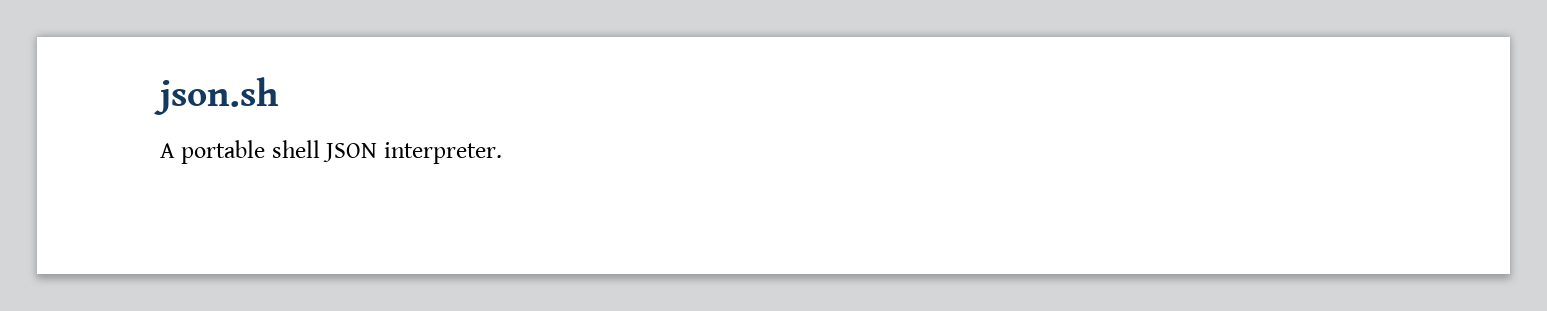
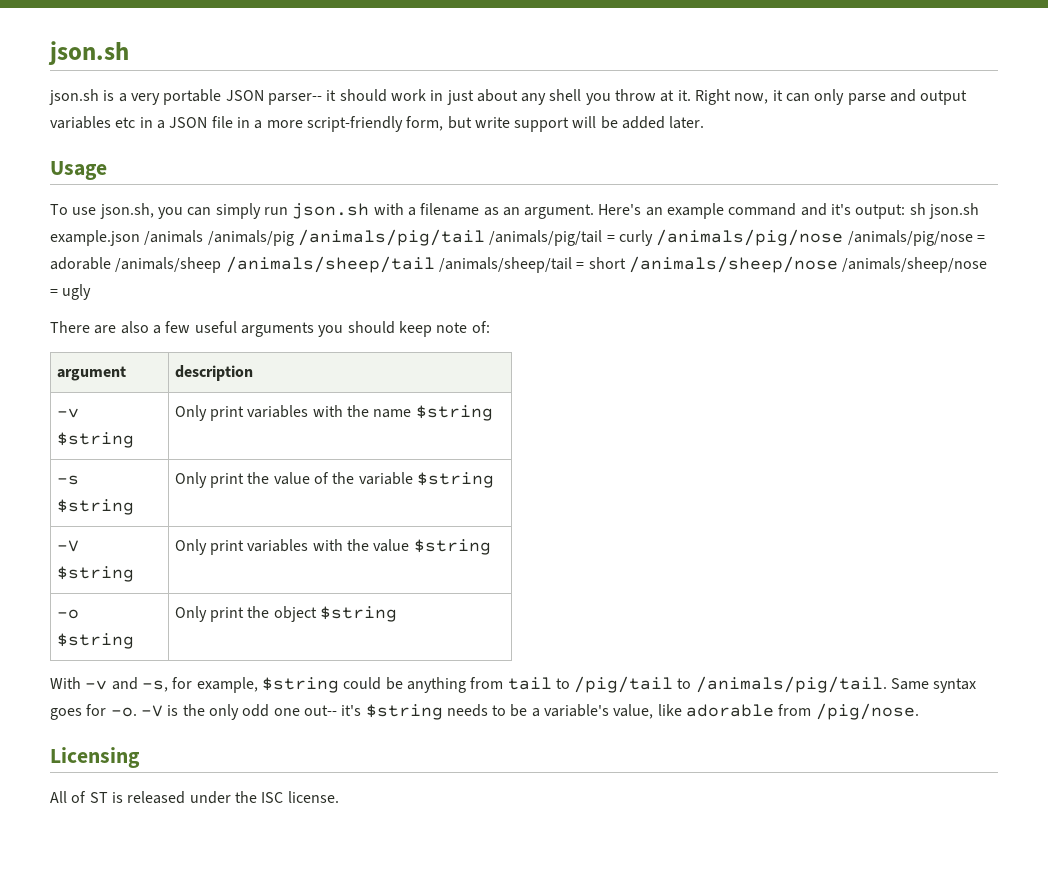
[160,140,502,164] A portable shell JSON interpreter. -> [49,89,968,105] [50,116,705,132] [50,161,107,180] [50,203,980,219] [50,229,985,246] [50,256,988,273] [50,284,92,300] [50,321,490,337] [56,366,126,381] [174,365,253,381] [56,408,79,418] [56,432,134,448] [174,405,493,421] [56,475,79,485] [56,499,134,515] [174,472,494,488] [56,540,79,552] [56,566,134,582] [174,539,491,555] [56,609,79,619] [56,633,134,649] [174,606,397,622] [50,676,977,693] [50,703,919,720] [50,747,140,768] [50,791,339,804] json.sh is a very portable JSON parser-- it should work in just about any shell you throw at it. Right now, it can only parse and output variables etc in a JSON file in a more script-friendly form, but write support will be added later. // Usage // To use json.sh, you can simply run json.sh with a filename as an argument. Here's an example command and it's output: sh json.sh example.json /animals /animals/pig /animals/pig/tail /animals/pig/tail = curly /animals/pig/nose /animals/pig/nose = adorable /animals/sheep /animals/sheep/tail /animals/sheep/tail = short /animals/sheep/nose /animals/sheep/nose = ugly // There are also a few useful arguments you should keep note of: // argument | description // -v $string | Only print variables with the name $string // -s $string | Only print the value of the variable $string // -V $string | Only print variables with the value $string // -o $string | Only print the object $string // With -v and -s, for example, $string could be anything from tail to /pig/tail to /animals/pig/tail. Same syntax goes for -o. -V is the only odd one out-- it's $string needs to be a variable's value, like adorable from /pig/nose. // Licensing // All of ST is released under the ISC license.

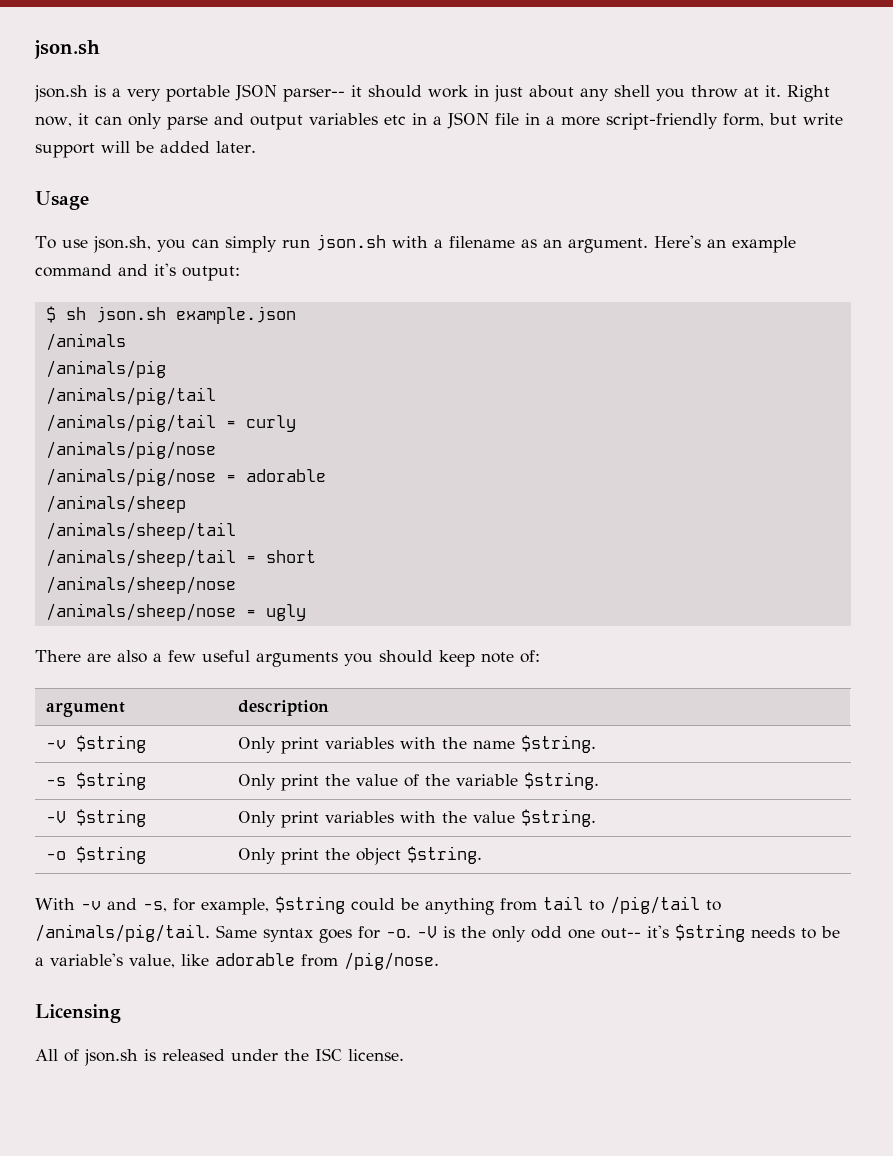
(906, 211) none -> [45,306,56,323] // $
(140, 238) none -> (296, 315) //
(204, 237) none -> (126, 342) //
[297,229,485,246] /animals/pig/tail -> [45,387,216,405] // /animals/pig/tail //
[656,229,844,246] /animals/pig/nose -> [45,441,216,459] // /animals/pig/nose //
(111, 263) none -> (326, 475) //
[225,256,435,273] /animals/sheep/tail -> [45,522,236,540] // /animals/sheep/tail //
[628,256,838,273] /animals/sheep/nose -> [45,576,236,594] // /animals/sheep/nose //
[415,405,493,421] $string -> [521,735,597,753] $string.
[416,472,494,488] $string -> [524,772,600,790] $string.
[413,539,491,555] $string -> [521,809,597,827] $string.
[319,606,397,622] $string -> [407,846,483,864] $string.
[89,792,108,803] ST -> [84,1049,138,1066] json.sh

